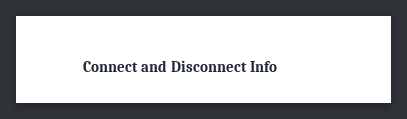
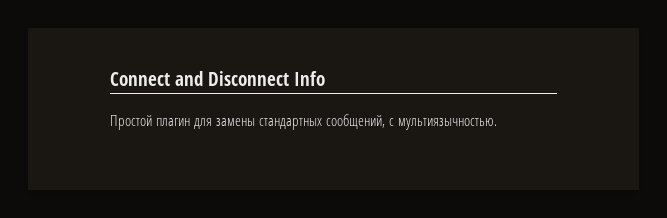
(278, 66) none -> [110,114,498,130] // Простой плагин для замены стандартных сообщений, с мультиязычностью.

